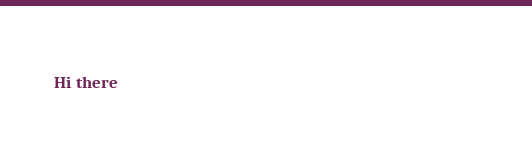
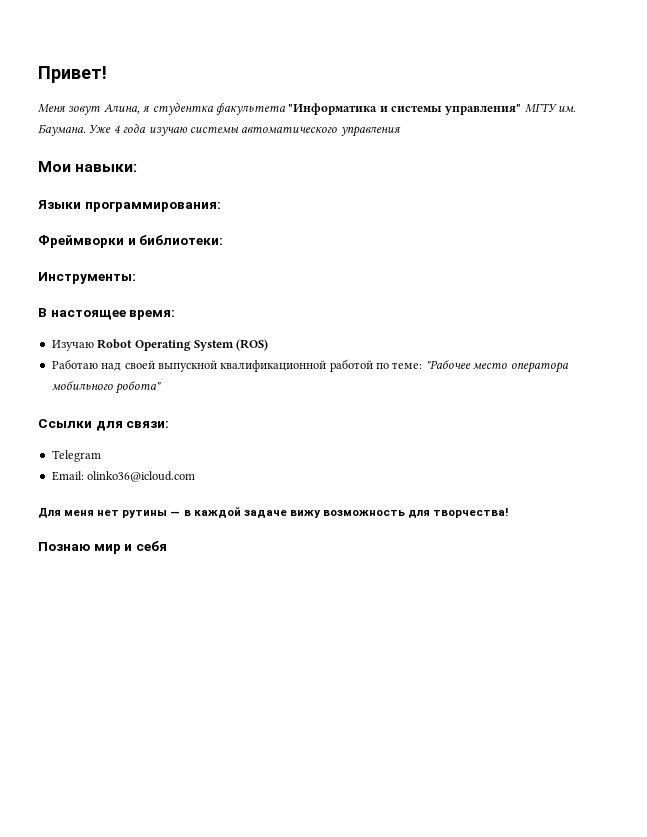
[54,76,118,88] Hi there -> [38,66,107,83] [38,102,577,115] [38,123,401,137] [38,161,138,172] [38,200,221,212] [38,235,224,248] [38,272,136,284] [38,308,176,320] [51,339,269,351] [51,359,569,373] [51,381,162,394] [38,419,170,431] [51,450,101,462] [51,471,196,482] [38,507,509,518] [38,541,167,554] Привет! // Меня зовут Алина, я студентка факультета "Информатика и системы управления" МГТУ им. Баумана. Уже 4 года изучаю системы автоматического управления // Мои навыки: // Языки программирования: // Фреймворки и библиотеки: // Инструменты: // В настоящее время: // Изучаю Robot Operating System (ROS) // Работаю над своей выпускной квалификационной работой по теме: "Рабочее место оператора мобильного робота" // Ссылки для связи: // Telegram // Email: olinko36@icloud.com // Для меня нет рутины — в каждой задаче вижу возможность для творчества! // Познаю мир и себя

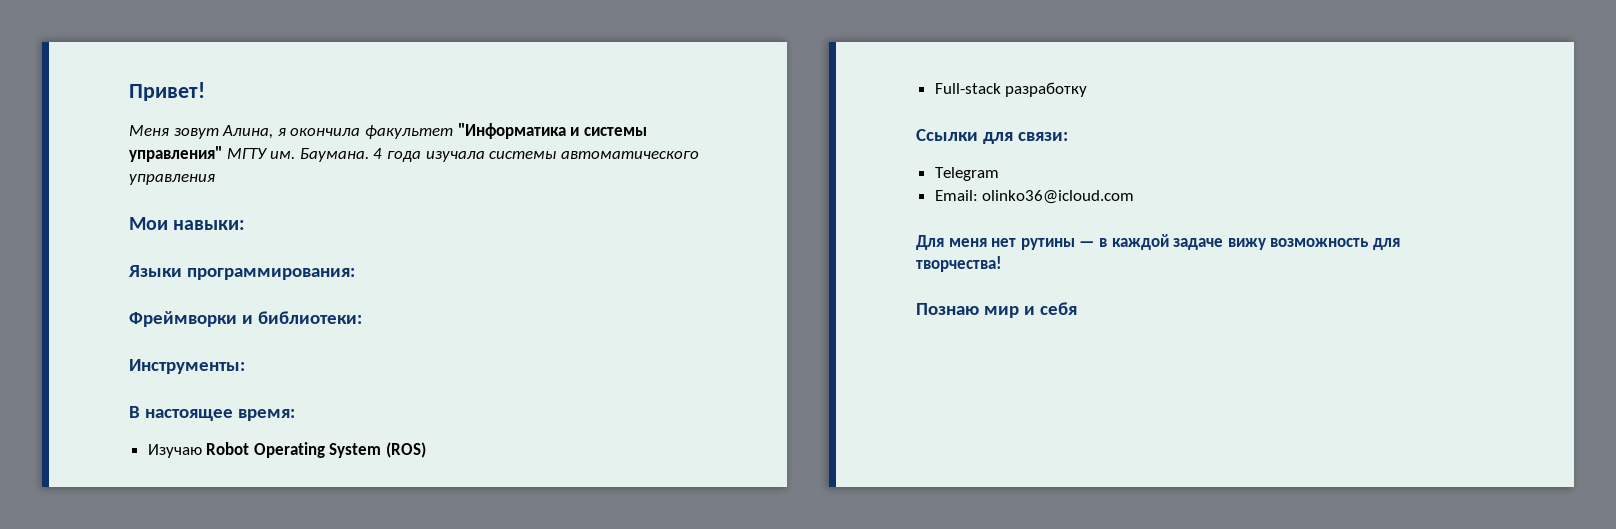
[152,102,286,115] студентка факультета -> [290,125,453,139] окончила факультет
[89,125,112,133] Уже -> (369, 155) none
[148,126,188,136] изучаю -> [425,151,485,162] изучала
[51,359,569,373] [51,381,162,394] Работаю над своей выпускной квалификационной работой по теме: "Рабочее место оператора мобильного робота" -> [934,82,1088,97] Full-stack разработку

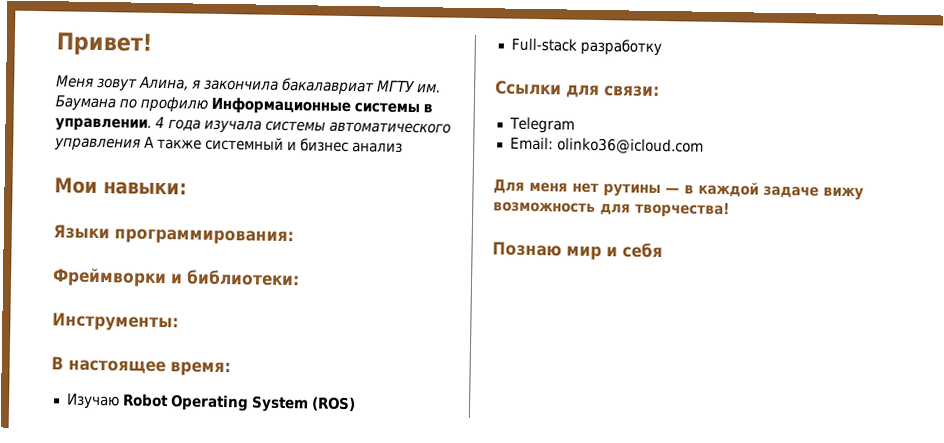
[290,123,647,139] [129,146,369,162] окончила факультет "Информатика и системы управления" МГТУ им. Баумана. -> [204,77,441,96] [55,95,433,116] [55,117,152,132] закончила бакалавриат МГТУ им. Баумана по профилю Информационные системы в управлении.
(215, 179) none -> [144,136,403,153] А также системный и бизнес анализ

